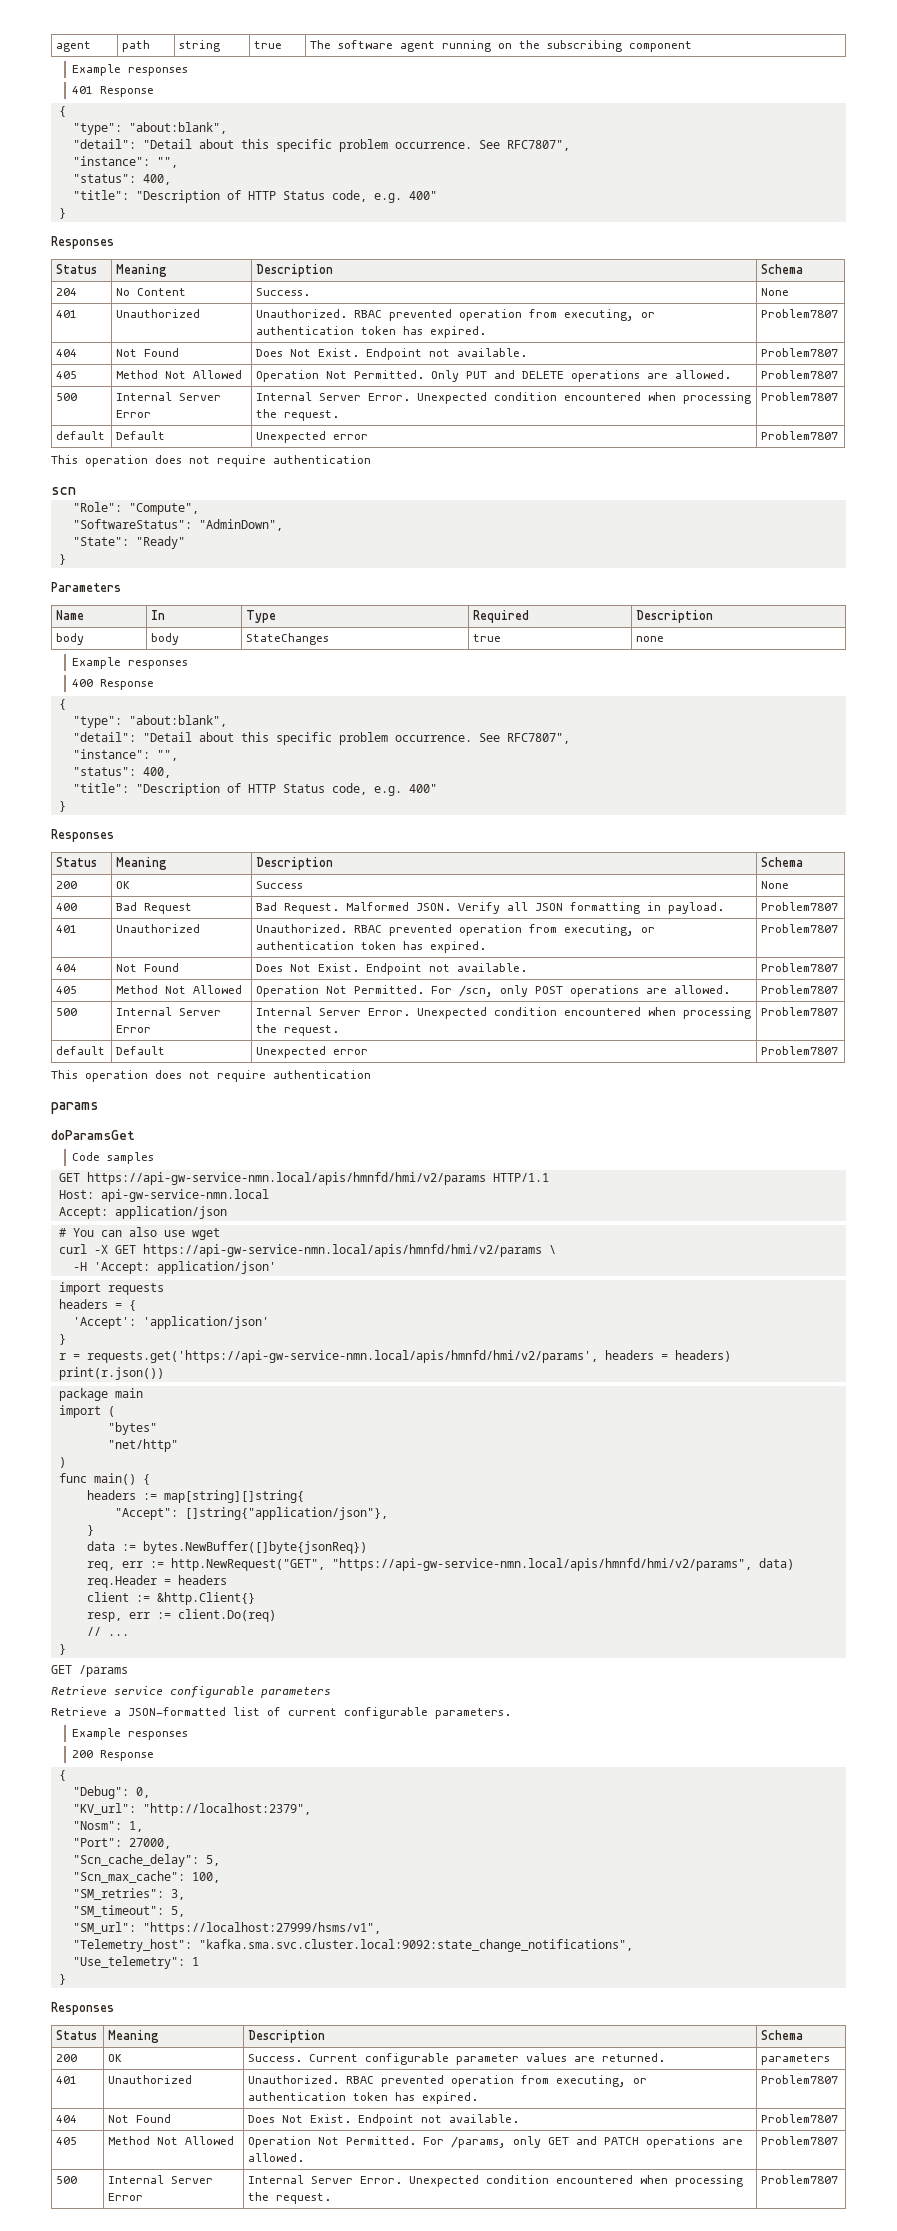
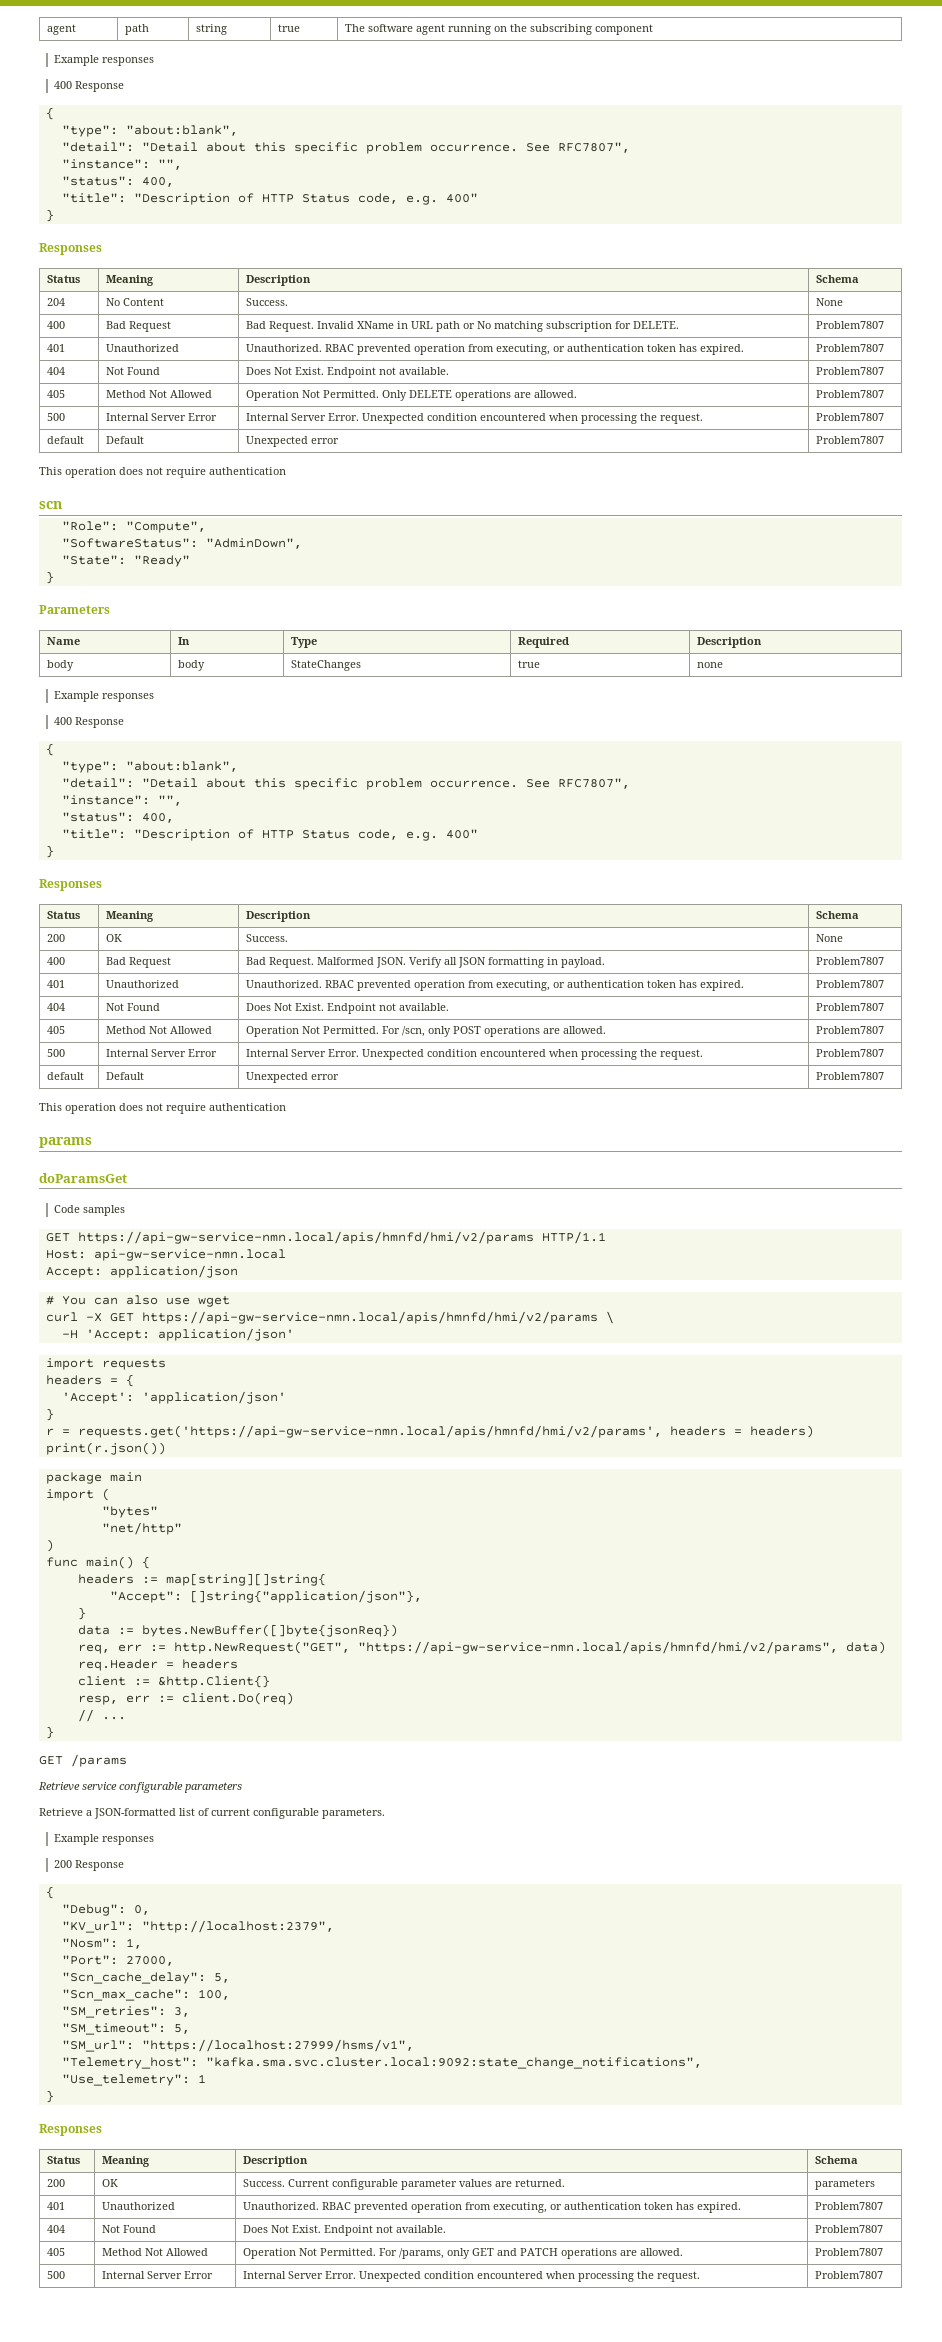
[72,86,94,94] 401 -> [53,81,72,89] 400
(790, 292) none -> [47,321,66,329] [106,321,172,332] [246,321,680,332] [816,321,885,329] // 400 | Bad Request | Bad Request. Invalid XName in URL path or No matching subscription for DELETE. | Problem7807
[466,370,516,379] PUT and -> (408, 395) none
[256,881,304,889] Success -> [246,934,289,942] Success.

